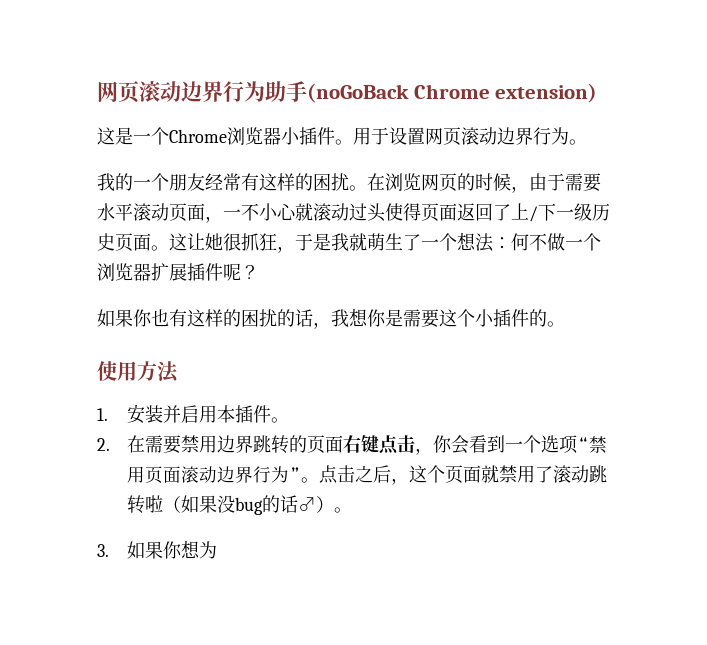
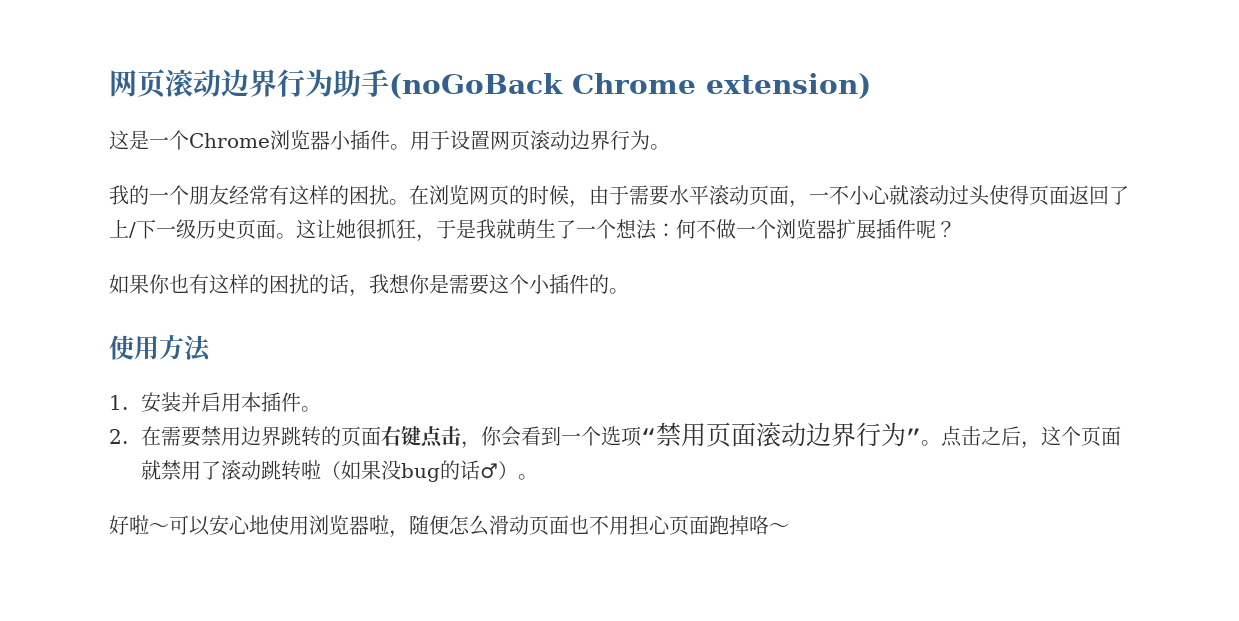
[97,540,217,559] 3.如果你想为 -> [109,515,789,538] 好啦～可以安心地使用浏览器啦，随便怎么滑动页面也不用担心页面跑掉咯～

